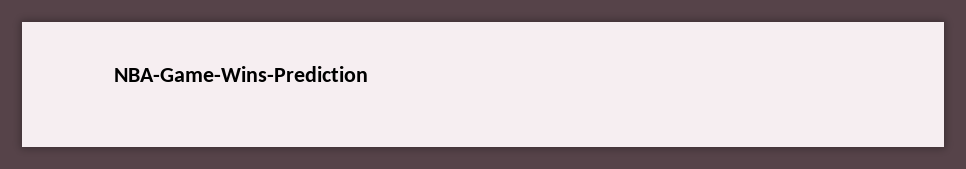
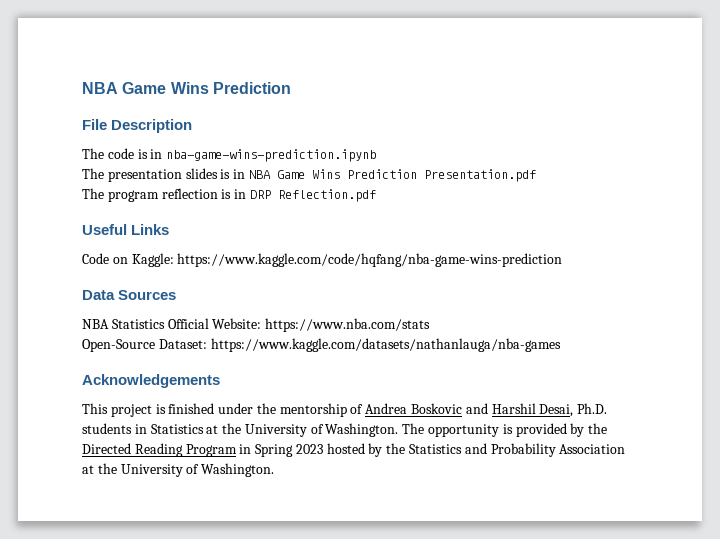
[114,66,368,82] NBA-Game-Wins-Prediction -> [82,82,291,94] [82,119,193,133] [82,148,377,162] [82,168,536,182] [82,188,376,202] [82,224,170,235] [82,253,563,267] [82,290,177,300] [82,318,431,332] [82,338,561,352] [82,374,220,388] [82,403,608,417] [82,423,608,437] [82,443,626,457] [82,463,275,477] NBA Game Wins Prediction // File Description // The code is in nba-game-wins-prediction.ipynb // The presentation slides is in NBA Game Wins Prediction Presentation.pdf // The program reflection is in DRP Reflection.pdf // Useful Links // Code on Kaggle: https://www.kaggle.com/code/hqfang/nba-game-wins-prediction // Data Sources // NBA Statistics Official Website: https://www.nba.com/stats // Open-Source Dataset: https://www.kaggle.com/datasets/nathanlauga/nba-games // Acknowledgements // This project is finished under the mentorship of Andrea Boskovic and Harshil Desai, Ph.D. students in Statistics at the University of Washington. The opportunity is provided by the Directed Reading Program in Spring 2023 hosted by the Statistics and Probability Association at the University of Washington.

